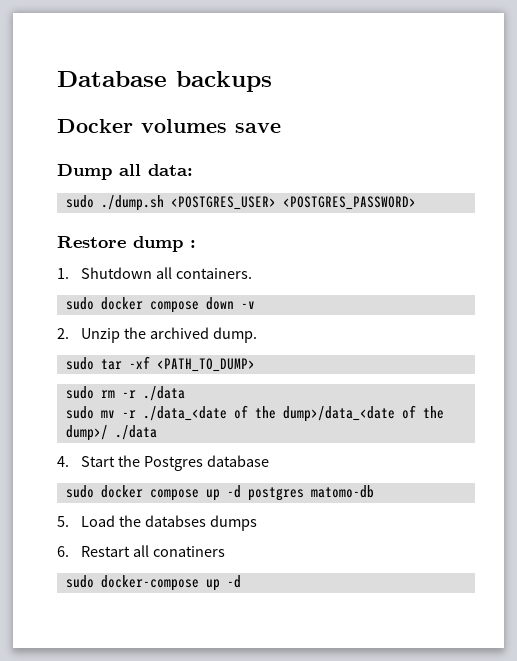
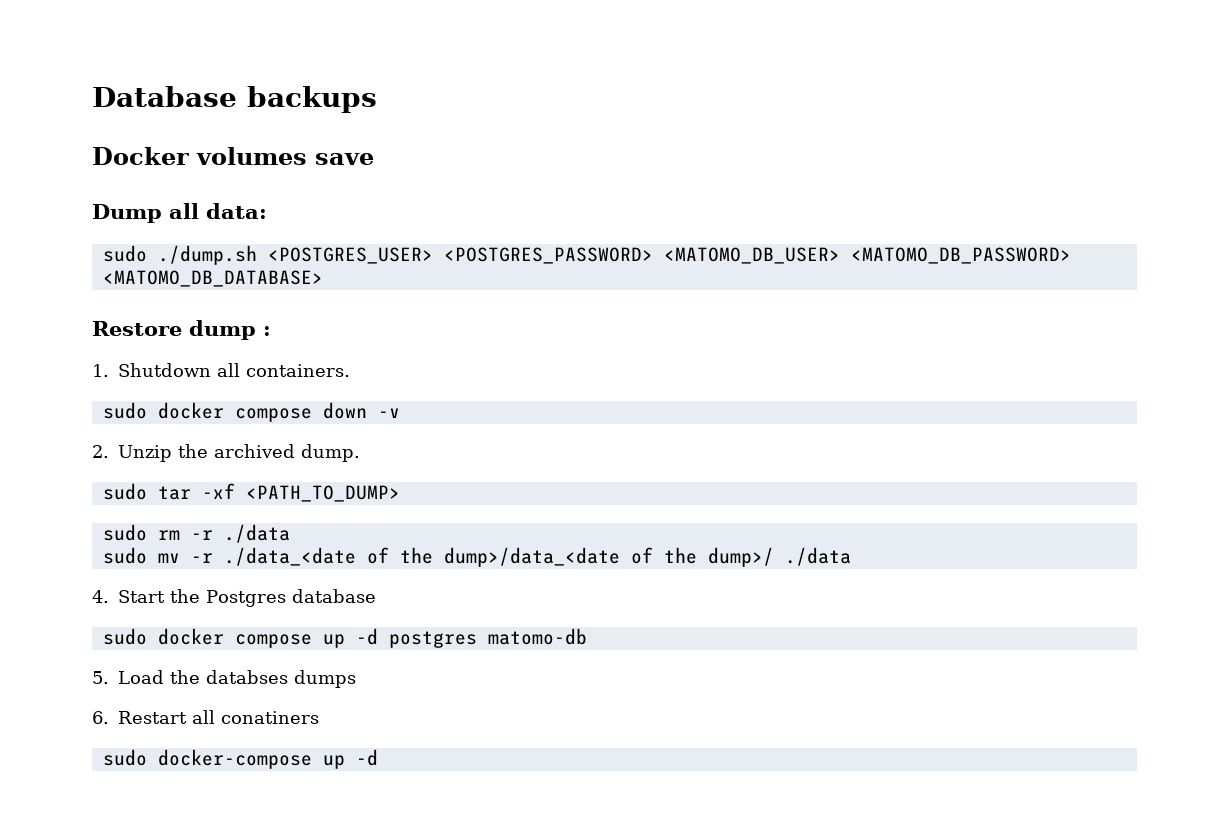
(416, 203) none -> [663,247,1071,264] [102,270,323,287] <MATOMO_DB_USER> <MATOMO_DB_PASSWORD> <MATOMO_DB_DATABASE>

